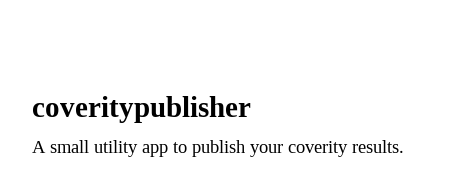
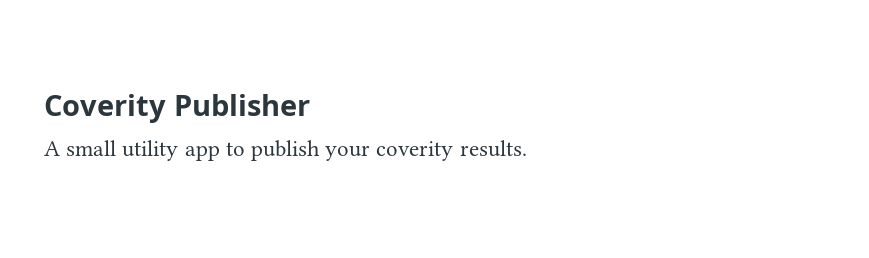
[32,96,251,123] coveritypublisher -> [44,94,310,123] Coverity Publisher

